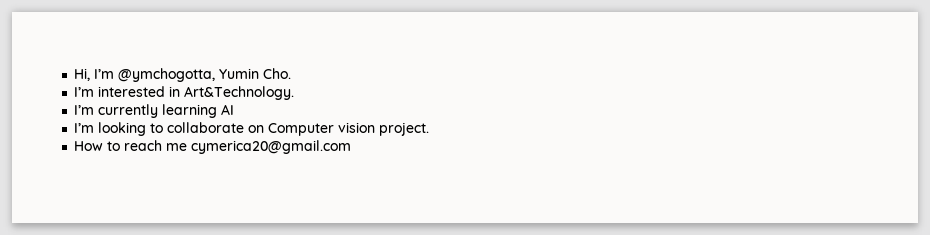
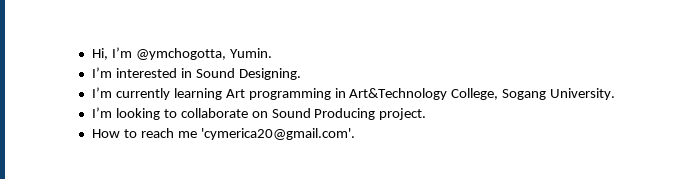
[219,68,292,79] Yumin Cho. -> [229,48,272,58] Yumin.
[184,86,295,100] Art&Technology. -> [195,68,301,80] Sound Designing.
[221,104,235,115] AI -> [225,88,616,100] Art programming in Art&Technology College, Sogang University.
[268,122,376,136] Computer vision -> [271,108,376,120] Sound Producing
[191,140,352,154] cymerica20@gmail.com -> [200,128,355,140] 'cymerica20@gmail.com'.

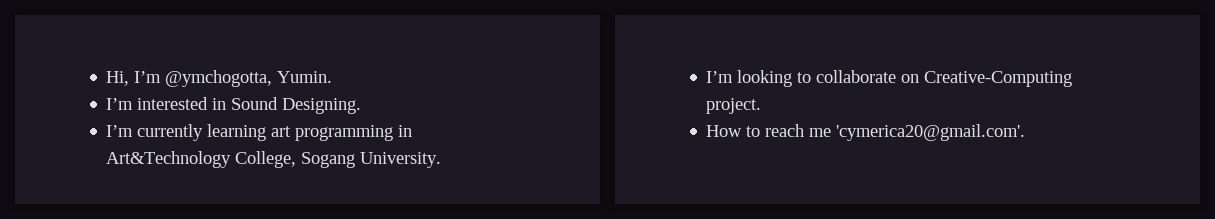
[225,89,245,98] Art -> [271,126,292,137] art
[271,108,376,120] Sound Producing -> [924,71,1073,87] Creative-Computing

